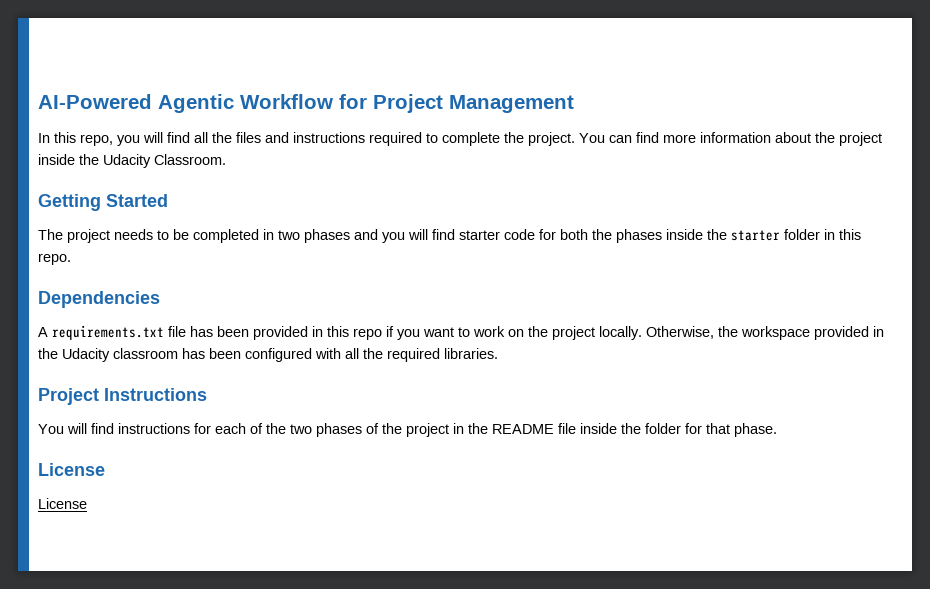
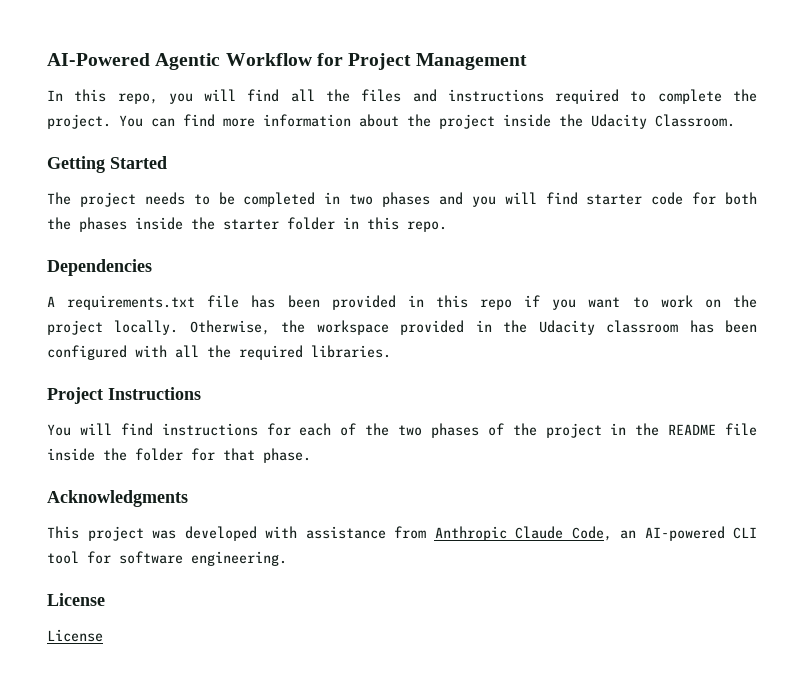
(777, 430) none -> [47,490,188,507] [47,526,757,541] [47,551,287,566] // Acknowledgments // This project was developed with assistance from Anthropic Claude Code, an AI-powered CLI tool for software engineering.

